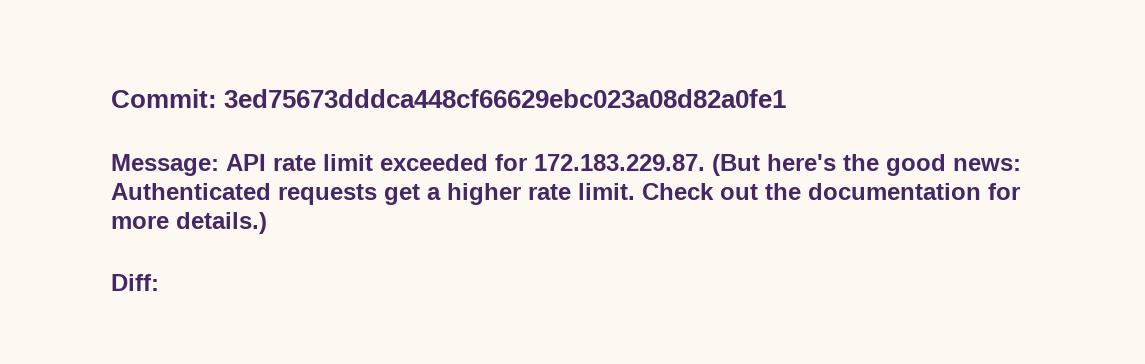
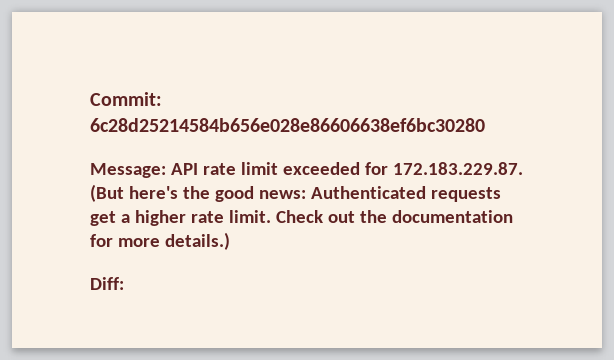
[224,89,787,108] 3ed75673dddca448cf66629ebc023a08d82a0fe1 -> [90,118,485,132] 6c28d25214584b656e028e86606638ef6bc30280

